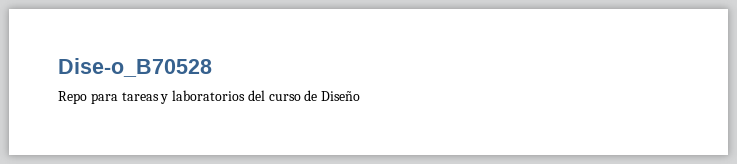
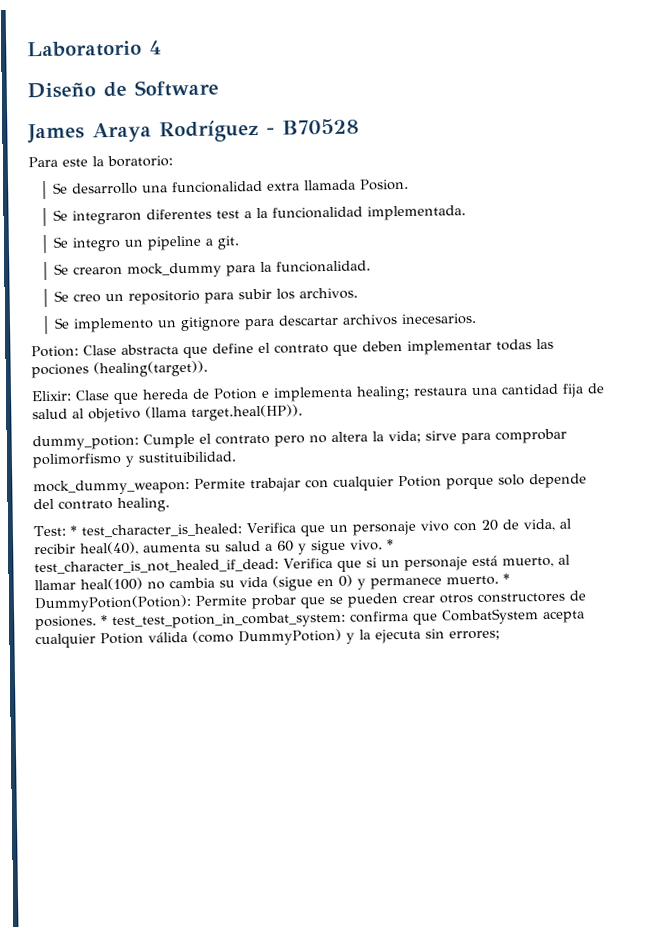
[58,58,212,77] [58,90,361,104] Dise-o_B70528 // Repo para tareas y laboratorios del curso de Diseño -> [27,40,162,58] [27,79,219,99] [27,118,359,144] [28,155,173,168] [53,178,410,195] [53,205,467,225] [53,235,240,252] [54,260,372,278] [54,287,359,305] [54,312,478,333] [31,338,554,359] [31,360,208,379] [31,383,605,405] [32,404,303,423] [32,428,567,451] [32,451,236,469] [33,473,587,496] [33,497,170,512] [33,518,571,538] [34,539,394,556] [34,554,570,575] [34,573,510,591] [34,590,586,613] [35,608,585,631] [35,628,500,649] Laboratorio 4 // Diseño de Software // James Araya Rodríguez - B70528 // Para este la boratorio: // Se desarrollo una funcionalidad extra llamada Posion. // Se integraron diferentes test a la funcionalidad implementada. // Se integro un pipeline a git. // Se crearon mock_dummy para la funcionalidad. // Se creo un repositorio para subir los archivos. // Se implemento un gitignore para descartar archivos inecesarios. // Potion: Clase abstracta que define el contrato que deben implementar todas las pociones (healing(target)). // Elixir: Clase que hereda de Potion e implementa healing; restaura una cantidad fija de salud al objetivo (llama target.heal(HP)). // dummy_potion: Cumple el contrato pero no altera la vida; sirve para comprobar polimorfismo y sustituibilidad. // mock_dummy_weapon: Permite trabajar con cualquier Potion porque solo depende del contrato healing. // Test: * test_character_is_healed: Verifica que un personaje vivo con 20 de vida, al recibir heal(40), aumenta su salud a 60 y sigue vivo. * test_character_is_not_healed_if_dead: Verifica que si un personaje está muerto, al llamar heal(100) no cambia su vida (sigue en 0) y permanece muerto. * DummyPotion(Potion): Permite probar que se pueden crear otros constructores de posiones. * test_test_potion_in_combat_system: confirma que CombatSystem acepta cualquier Potion válida (como DummyPotion) y la ejecuta sin errores;

